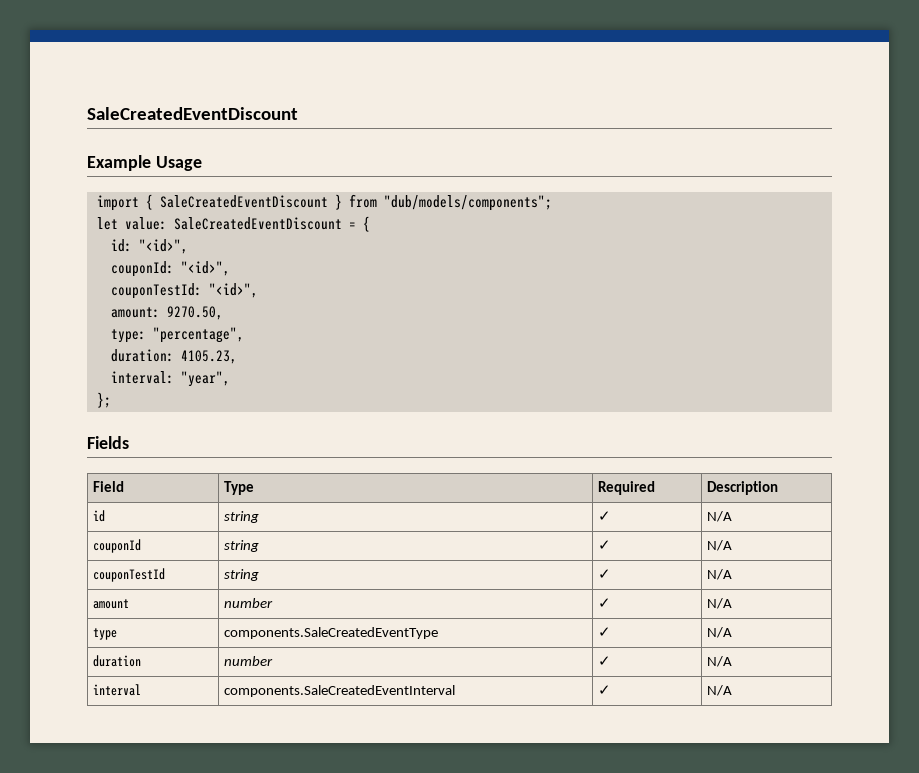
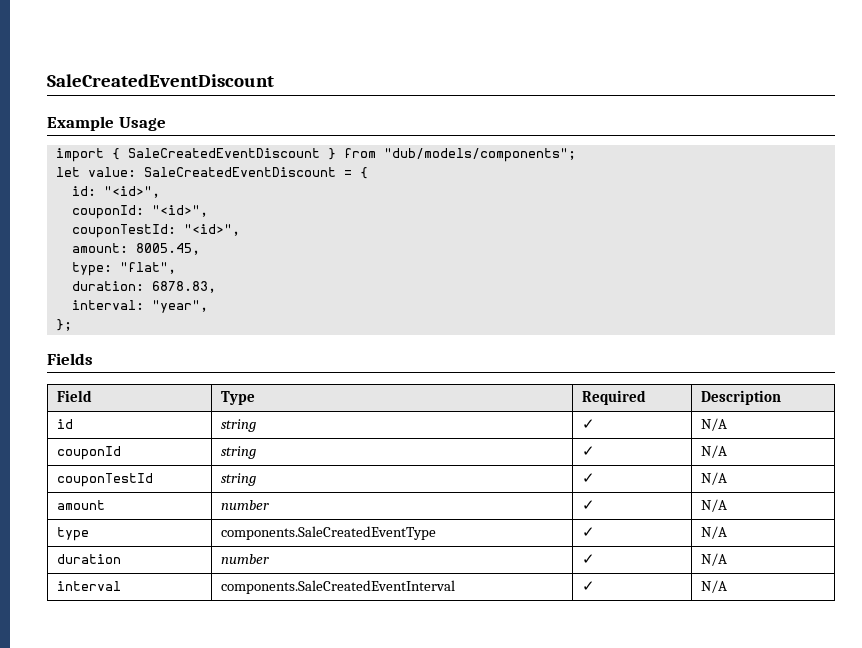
[166,306,223,320] 9270.50, -> [135,243,200,255] 8005.45,
[152,327,244,343] "percentage", -> [119,262,176,274] "flat",
[180,350,237,364] 4105.23, -> [151,281,216,293] 6878.83,

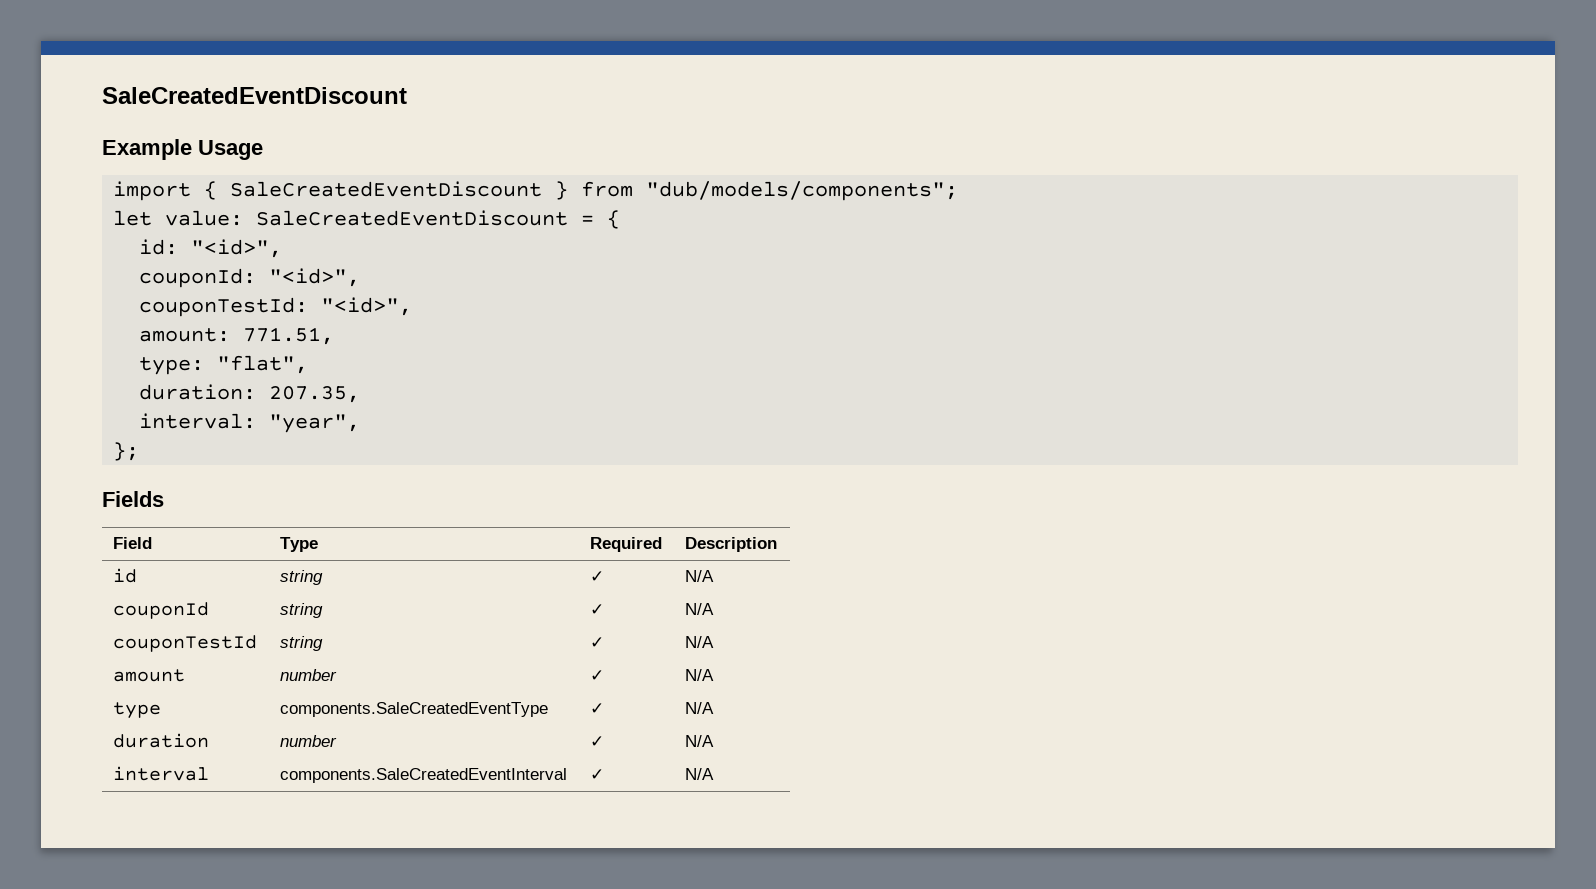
[135,243,200,255] 8005.45, -> [243,327,335,345] 771.51,
[151,281,216,293] 6878.83, -> [269,386,361,403] 207.35,

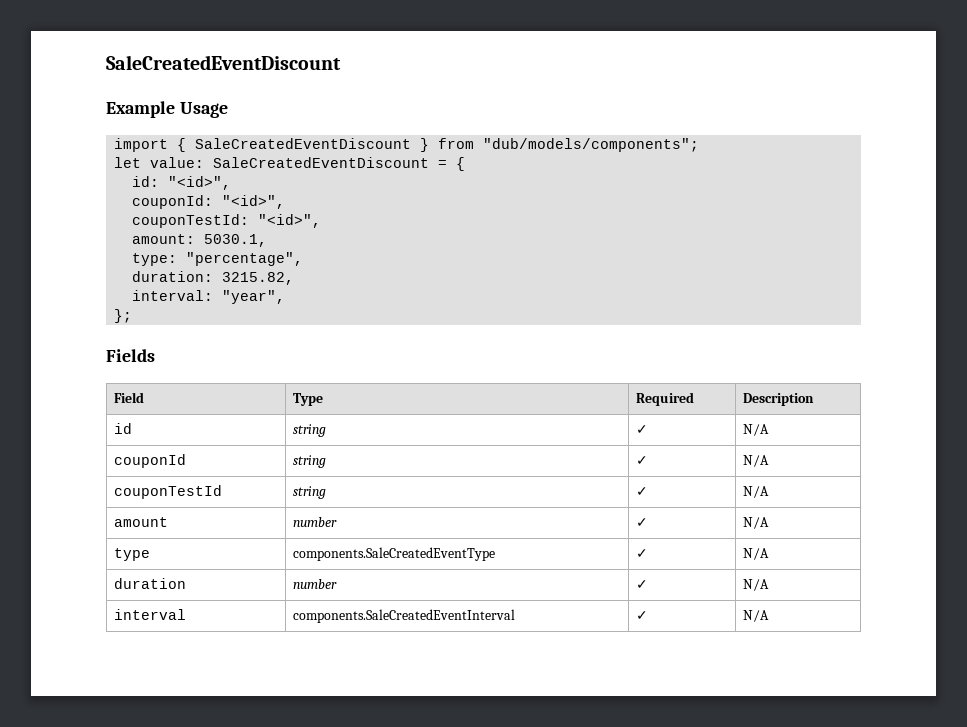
[243,327,335,345] 771.51, -> [204,234,268,247] 5030.1,
[217,355,309,374] "flat", -> [186,252,304,266] "percentage",
[269,386,361,403] 207.35, -> [222,272,295,285] 3215.82,

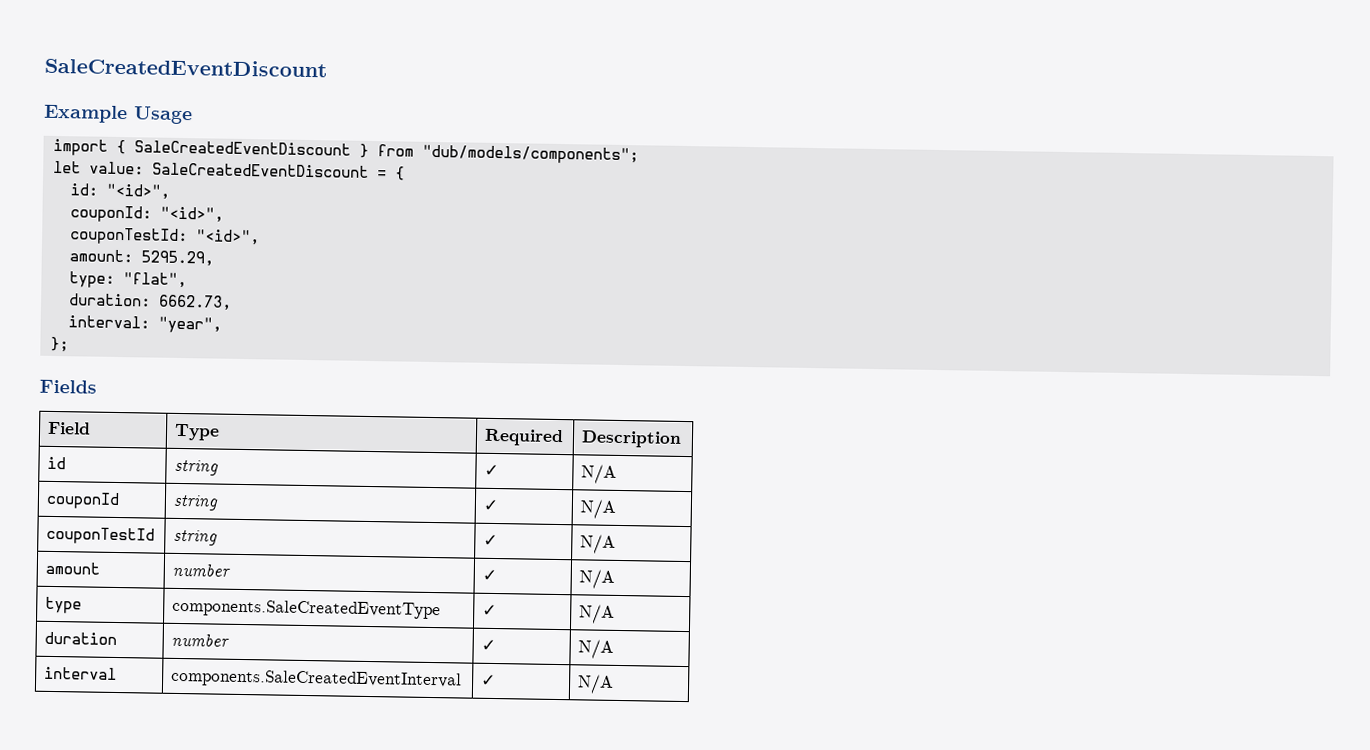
[204,234,268,247] 5030.1, -> [140,250,214,267] 5295.29,
[186,252,304,266] "percentage", -> [122,272,187,289] "flat",
[222,272,295,285] 3215.82, -> [157,294,232,311] 6662.73,

